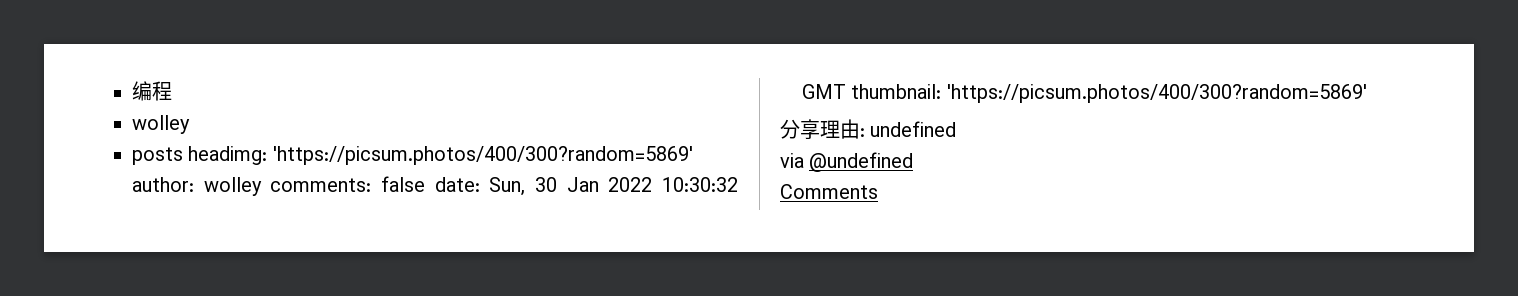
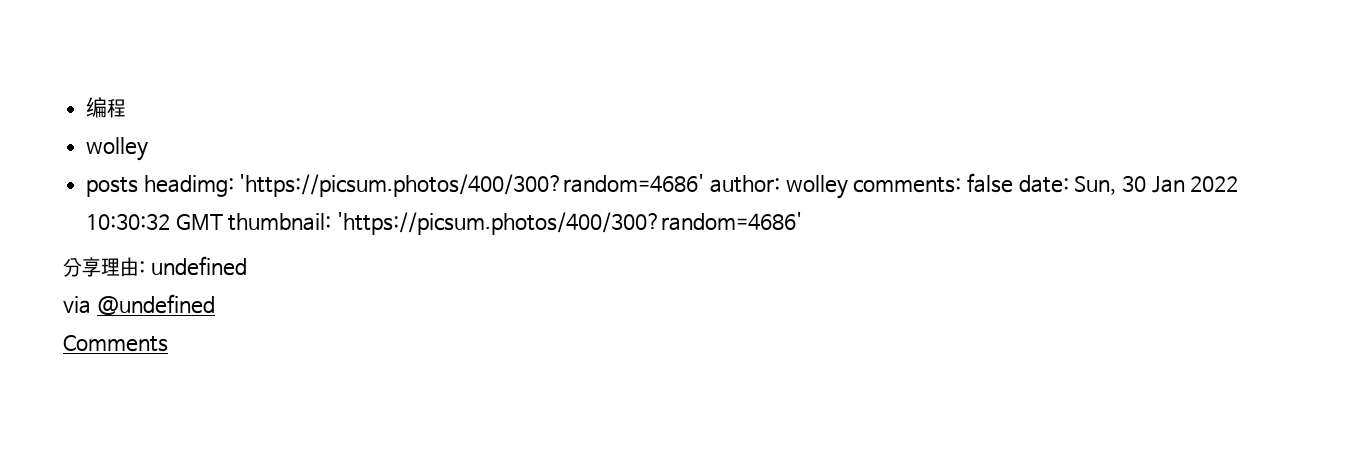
[272,146,693,165] 'https://picsum.photos/400/300?random=5869' -> [239,174,705,197] 'https://picsum.photos/400/300?random=4686'
[946,84,1367,103] 'https://picsum.photos/400/300?random=5869' -> [337,212,803,235] 'https://picsum.photos/400/300?random=4686'

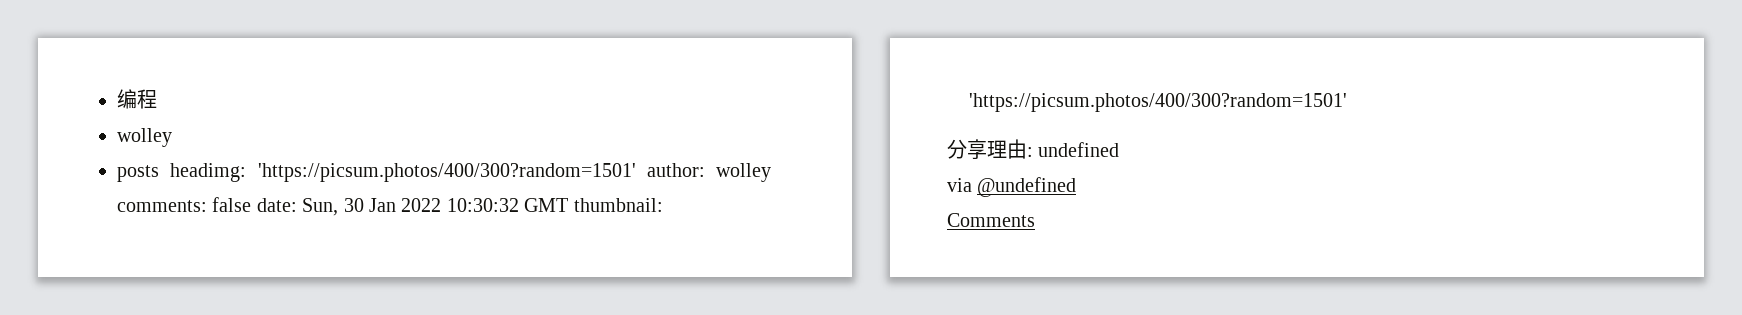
[239,174,705,197] 'https://picsum.photos/400/300?random=4686' -> [257,163,636,182] 'https://picsum.photos/400/300?random=1501'
[337,212,803,235] 'https://picsum.photos/400/300?random=4686' -> [969,93,1347,112] 'https://picsum.photos/400/300?random=1501'

